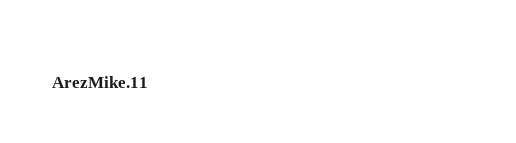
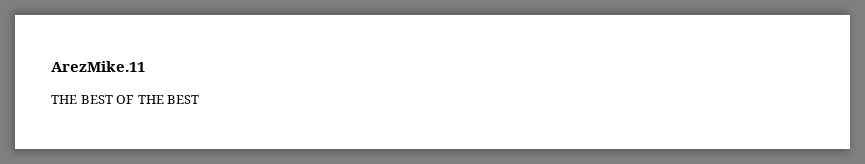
(148, 82) none -> [51,95,200,104] // THE BEST OF THE BEST

